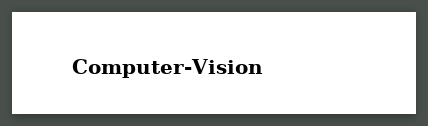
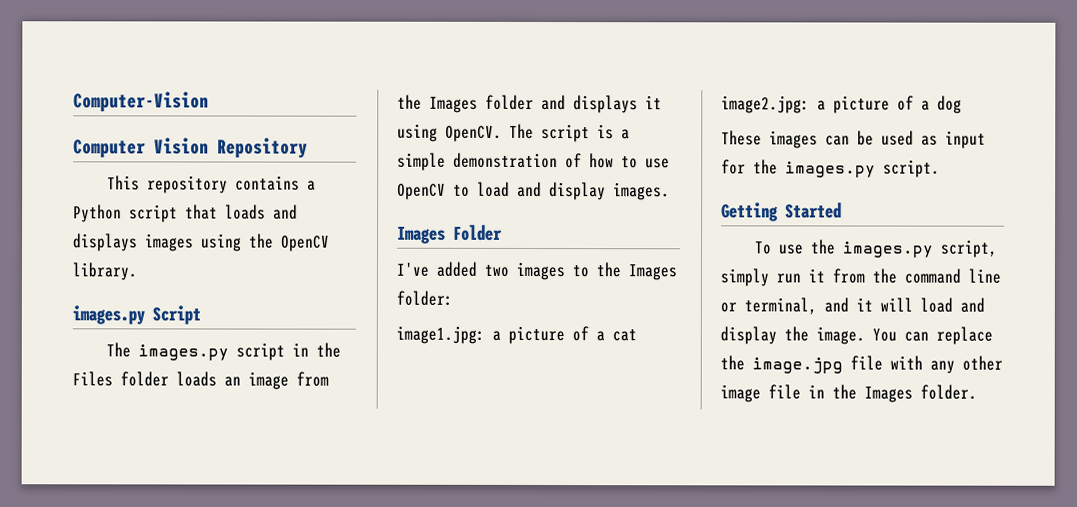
(263, 68) none -> [73,137,308,158] [106,175,316,194] [73,204,298,223] [73,233,330,252] [72,262,137,281] [72,305,201,325] [105,342,341,361] [72,371,329,390] [397,94,662,114] [397,123,630,143] [397,152,670,171] [397,181,670,201] [397,224,503,244] [396,261,677,281] [396,290,453,306] [396,325,637,345] [721,95,962,114] [721,130,986,149] [721,159,940,178] [721,202,842,222] [753,239,998,258] [720,268,1001,287] [720,297,985,315] [720,326,993,345] [720,355,1003,374] [720,384,977,403] // Computer Vision Repository // This repository contains a Python script that loads and displays images using the OpenCV library. // images.py Script // The images.py script in the Files folder loads an image from the Images folder and displays it using OpenCV. The script is a simple demonstration of how to use OpenCV to load and display images. // Images Folder // I've added two images to the Images folder: // image1.jpg: a picture of a cat image2.jpg: a picture of a dog // These images can be used as input for the images.py script. // Getting Started // To use the images.py script, simply run it from the command line or terminal, and it will load and display the image. You can replace the image.jpg file with any other image file in the Images folder.

